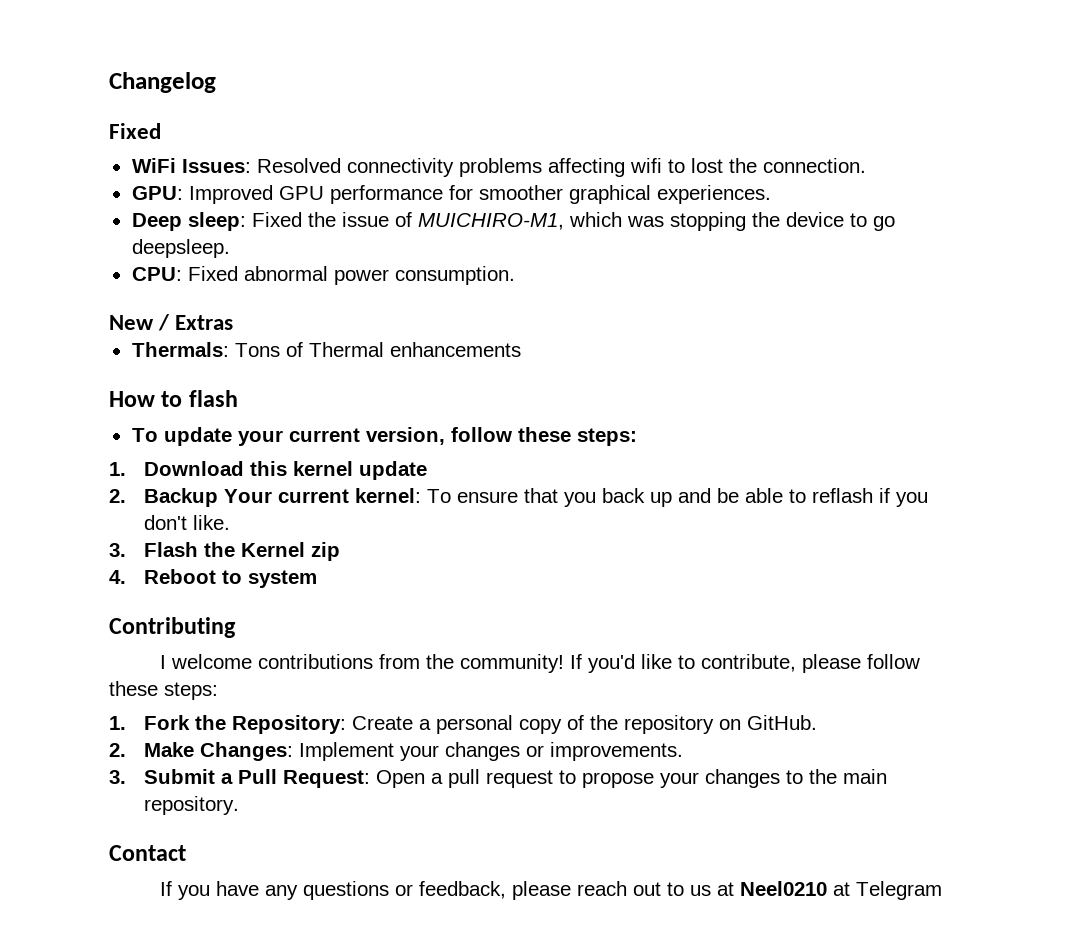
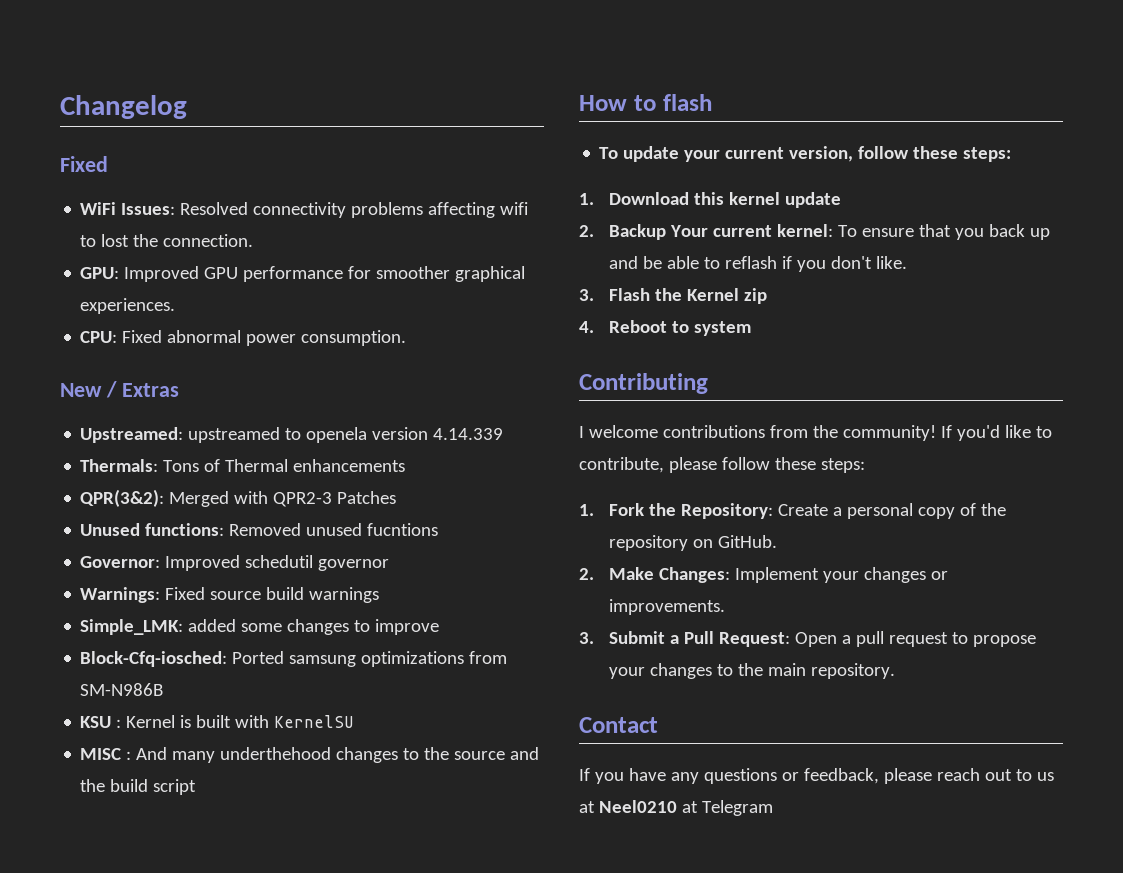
[131,212,895,231] [131,239,230,258] // Deep sleep: Fixed the issue of MUICHIRO-M1, which was stopping the device to go deepsleep. -> (176, 306) none
(234, 322) none -> [80,427,504,443] // Upstreamed: upstreamed to openela version 4.14.339
(521, 349) none -> [80,489,397,507] [80,523,439,536] [80,555,390,571] [80,587,380,603] [80,619,440,635] [80,651,508,667] [80,683,164,696] [80,715,355,728] [80,747,540,763] [80,779,197,795] // QPR(3&2): Merged with QPR2-3 Patches // Unused functions: Removed unused fucntions // Governor: Improved schedutil governor // Warnings: Fixed source build warnings // Simple_LMK: added some changes to improve // Block-Cfq-iosched: Ported samsung optimizations from SM-N986B // KSU : Kernel is built with KernelSU // MISC : And many underthehood changes to the source and the build script

